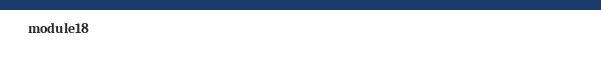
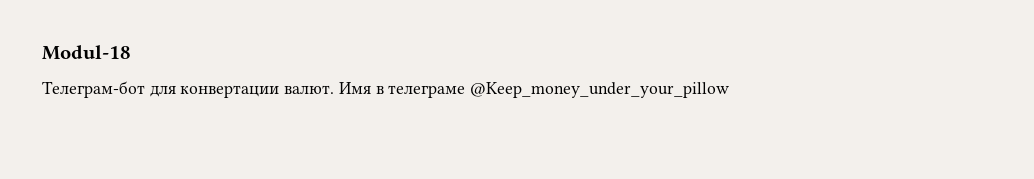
[28,22,89,33] module18 -> [42,45,131,60] [42,81,730,98] Modul-18 // Телеграм-бот для конвертации валют. Имя в телеграме @Keep_money_under_your_pillow

